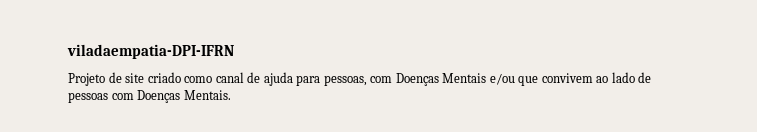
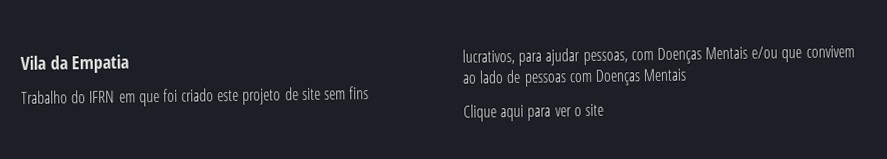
[67,44,234,59] [68,72,321,86] viladaempatia-DPI-IFRN // Projeto de site criado como canal de ajuda para -> [20,54,130,74] [21,86,370,107] [462,48,581,66] Vila da Empatia // Trabalho do IFRN em que foi criado este projeto de site sem fins lucrativos, para ajudar
[183,90,231,100] Mentais. -> [643,68,688,82] [463,103,604,122] Mentais // Clique aqui para ver o site

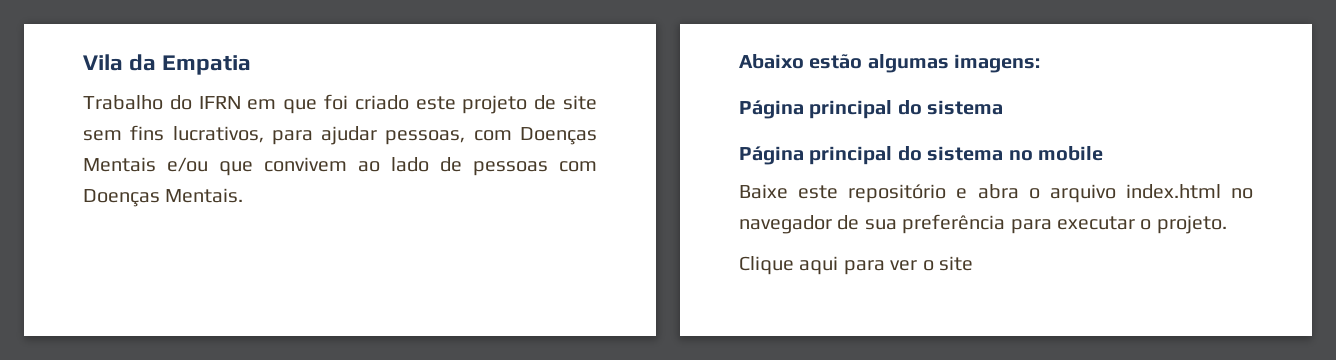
[643,68,688,82] Mentais -> [165,188,244,203] [739,54,1041,73] [739,100,1004,119] [739,146,1103,165] [739,184,1253,203] [739,214,1227,234] Mentais. // Abaixo estão algumas imagens: // Página principal do sistema // Página principal do sistema no mobile // Baixe este repositório e abra o arquivo index.html no navegador de sua preferência para executar o projeto.

